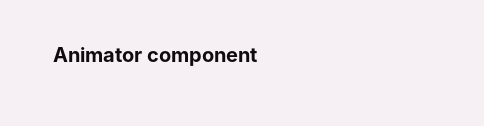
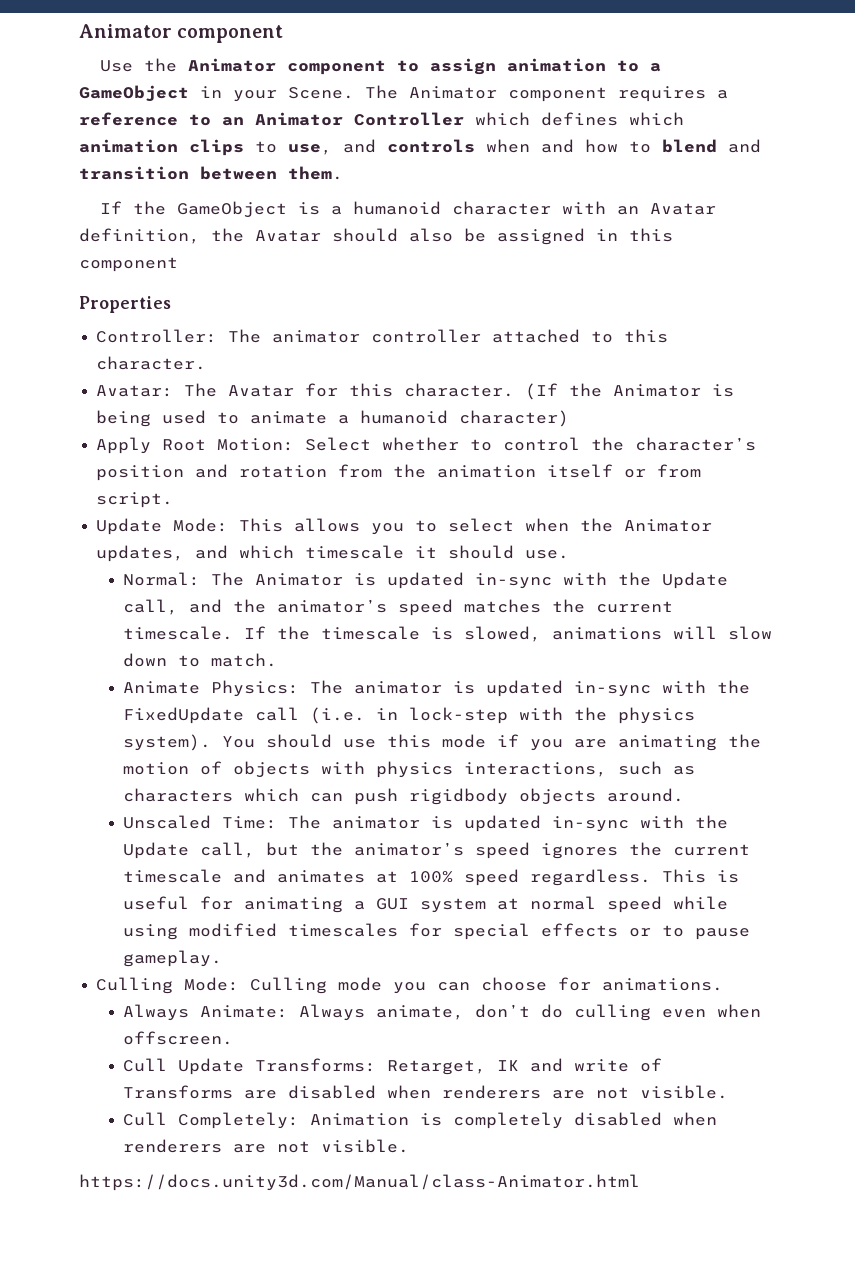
[53,47,258,66] Animator component -> [79,24,284,43] [99,58,661,75] [79,85,728,102] [79,112,684,126] [79,139,761,156] [79,166,343,180] [99,201,716,218] [79,228,673,245] [79,257,178,272] [79,296,171,313] [96,329,669,343] [96,356,207,370] [96,383,735,400] [96,410,570,427] [96,437,757,454] [96,464,702,481] [96,492,174,508] [96,518,713,535] [96,545,570,562] [123,572,729,589] [123,599,674,616] [123,626,773,642] [123,653,278,667] [123,680,751,697] [123,707,696,724] [123,734,762,751] [123,761,696,778] [123,788,685,805] [123,815,729,832] [123,842,751,859] [123,869,740,886] [123,896,729,913] [123,923,751,940] [123,950,223,967] [96,977,724,994] [123,1004,762,1021] [123,1031,234,1045] [123,1058,663,1075] [123,1085,729,1099] [123,1112,718,1129] [123,1139,410,1153] [79,1174,640,1191] Animator component // Use the Animator component to assign animation to a GameObject in your Scene. The Animator component requires a reference to an Animator Controller which defines which animation clips to use, and controls when and how to blend and transition between them. // If the GameObject is a humanoid character with an Avatar definition, the Avatar should also be assigned in this component // Properties // Controller: The animator controller attached to this character. // Avatar: The Avatar for this character. (If the Animator is being used to animate a humanoid character) // Apply Root Motion: Select whether to control the character’s position and rotation from the animation itself or from script. // Update Mode: This allows you to select when the Animator updates, and which timescale it should use. // Normal: The Animator is updated in-sync with the Update call, and the animator’s speed matches the current timescale. If the timescale is slowed, animations will slow down to match. // Animate Physics: The animator is updated in-sync with the FixedUpdate call (i.e. in lock-step with the physics system). You should use this mode if you are animating the motion of objects with physics interactions, such as characters which can push rigidbody objects around. // Unscaled Time: The animator is updated in-sync with the Update call, but the animator’s speed ignores the current timescale and animates at 100% speed regardless. This is useful for animating a GUI system at normal speed while using modified timescales for special effects or to pause gameplay. // Culling Mode: Culling mode you can choose for animations. // Always Animate: Always animate, don’t do culling even when offscreen. // Cull Update Transforms: Retarget, IK and write of Transforms are disabled when renderers are not visible. // Cull Completely: Animation is completely disabled when renderers are not visible. // https://docs.unity3d.com/Manual/class-Animator.html

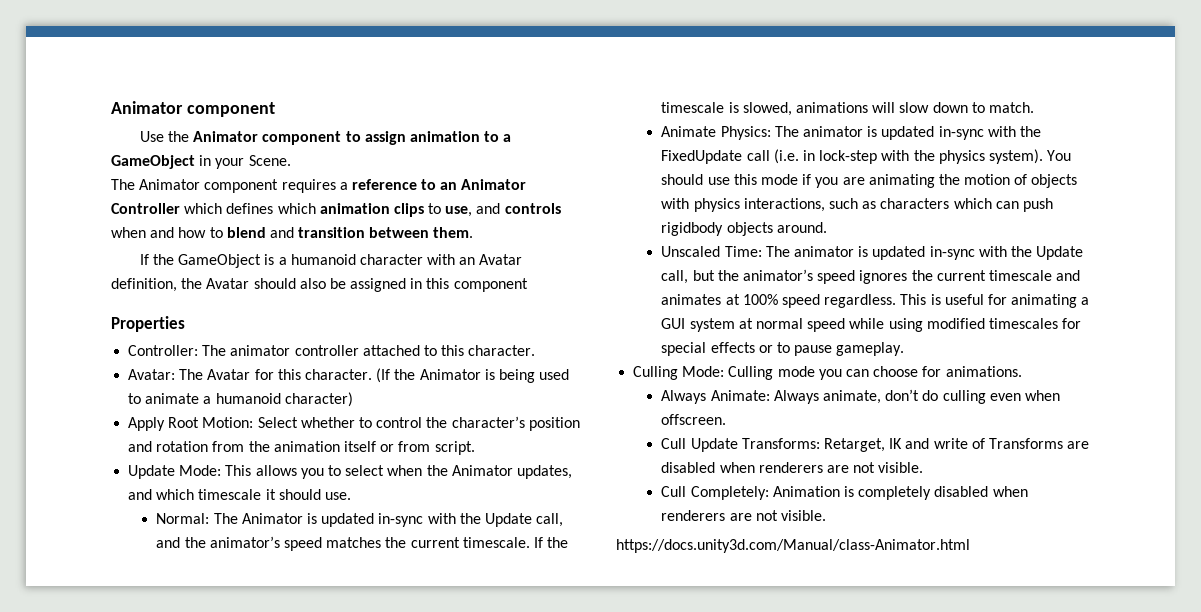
(354, 93) none -> (291, 160) //

